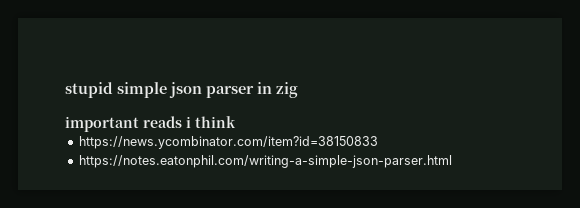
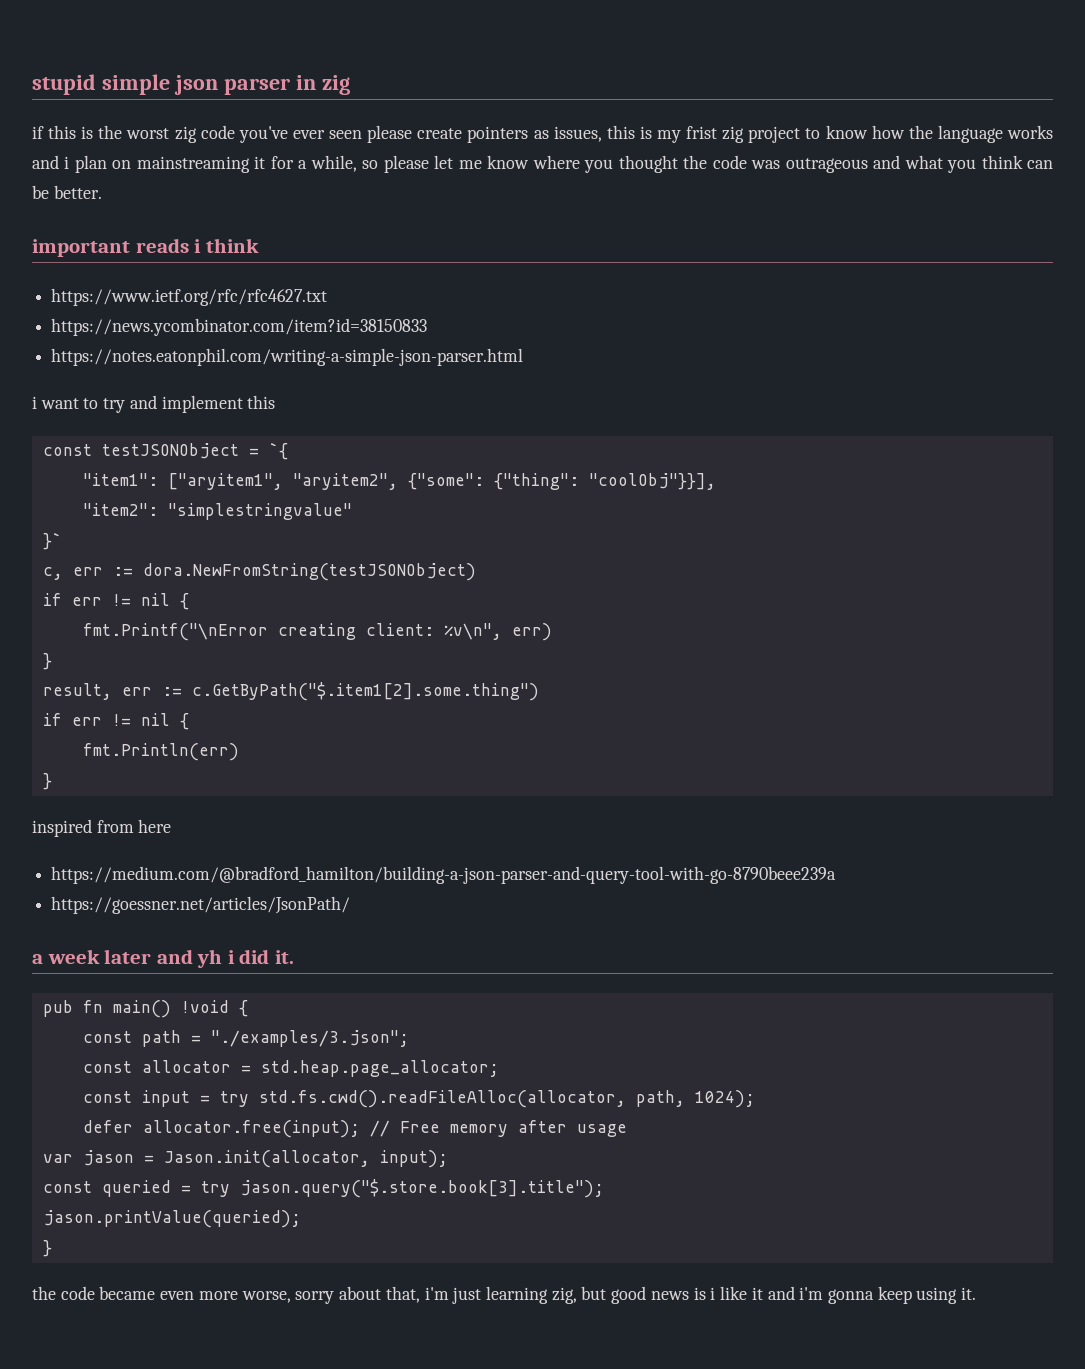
(298, 90) none -> [32,125,1054,143] [32,155,1054,173] [32,185,102,199] // if this is the worst zig code you've ever seen please create pointers as issues, this is my frist zig project to know how the language works and i plan on mainstreaming it for a while, so please let me know where you thought the code was outrageous and what you think can be better.
(236, 122) none -> [51,288,328,306] // https://www.ietf.org/rfc/rfc4627.txt
(452, 161) none -> [32,395,276,413] [42,443,288,460] [82,473,716,490] [82,503,352,520] [42,533,62,550] [42,563,476,581] [42,593,189,610] [82,623,552,641] [42,653,52,670] [42,682,539,701] [42,713,189,730] [82,743,239,761] [42,773,52,790] [32,819,172,837] [51,866,837,884] [51,896,351,914] [32,949,294,968] [42,1000,248,1018] [82,1030,409,1047] [82,1060,499,1077] [82,1090,755,1108] [82,1120,627,1138] [42,1150,448,1168] [42,1179,604,1198] [42,1210,301,1228] [42,1240,52,1257] [32,1286,977,1304] // i want to try and implement this // const testJSONObject = `{ // "item1": ["aryitem1", "aryitem2", {"some": {"thing": "coolObj"}}], // "item2": "simplestringvalue" // }` // c, err := dora.NewFromString(testJSONObject) // if err != nil { // fmt.Printf("\nError creating client: %v\n", err) // } // result, err := c.GetByPath("$.item1[2].some.thing") // if err != nil { // fmt.Println(err) // } // inspired from here // https://medium.com/@bradford_hamilton/building-a-json-parser-and-query-tool-with-go-8790beee239a // https://goessner.net/articles/JsonPath/ // a week later and yh i did it. // pub fn main() !void { // const path = "./examples/3.json"; // const allocator = std.heap.page_allocator; // const input = try std.fs.cwd().readFileAlloc(allocator, path, 1024); // defer allocator.free(input); // Free memory after usage // var jason = Jason.init(allocator, input); // const queried = try jason.query("$.store.book[3].title"); // jason.printValue(queried); // } // the code became even more worse, sorry about that, i'm just learning zig, but good news is i like it and i'm gonna keep using it.

